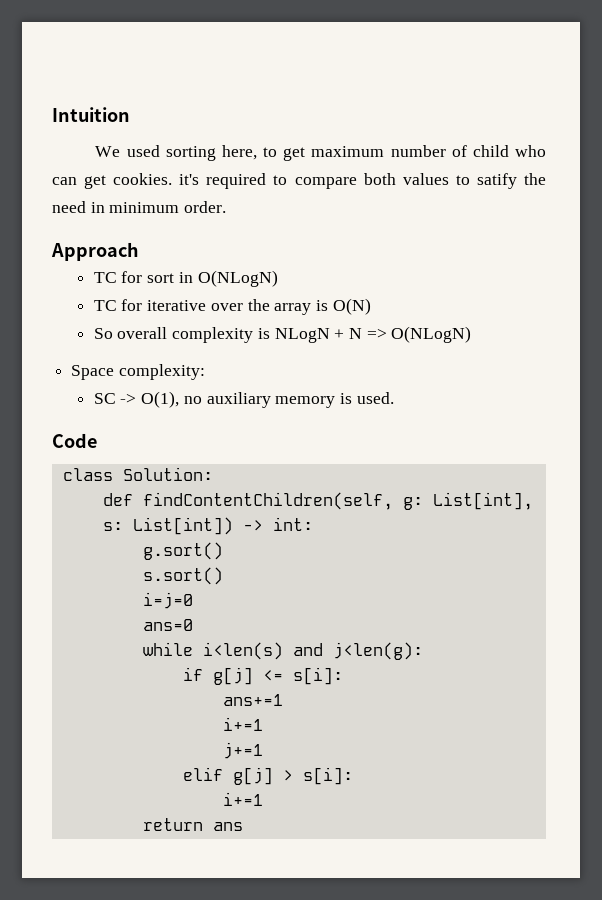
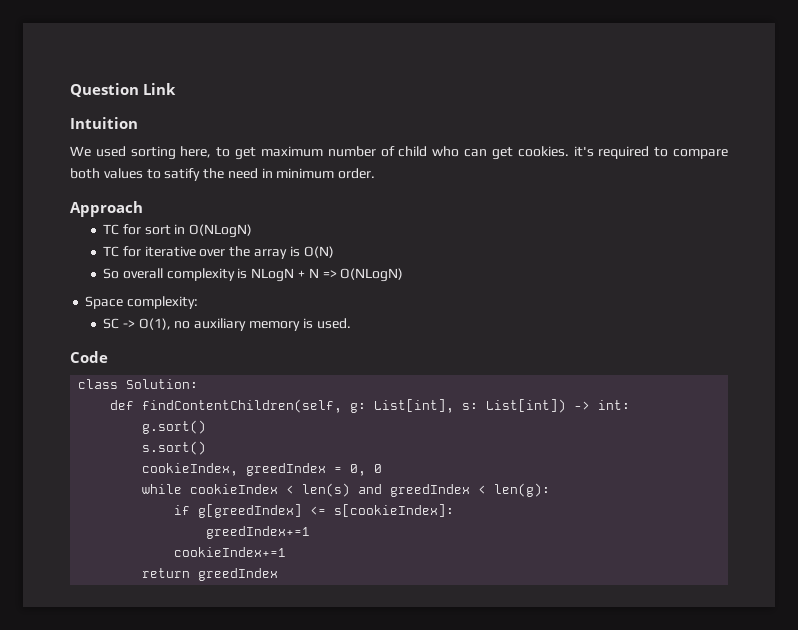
(52, 114) none -> [70,83,177,97] Question Link //
[142,592,193,609] [142,619,193,631] [142,642,423,660] [182,667,343,685] [222,694,283,706] [222,717,263,731] [222,742,263,759] [182,767,353,785] [222,792,263,806] i=j=0 // ans=0 // while i<len(s) and j<len(g): // if g[j] <= s[i]: // ans+=1 // i+=1 // j+=1 // elif g[j] > s[i]: // i+=1 -> [142,463,383,476] [142,483,551,497] [174,504,455,518] [206,526,311,539] [174,547,287,557] cookieIndex, greedIndex = 0, 0 // while cookieIndex < len(s) and greedIndex < len(g): // if g[greedIndex] <= s[cookieIndex]: // greedIndex+=1 // cookieIndex+=1
[212,822,243,831] ans -> [198,568,279,581] greedIndex

